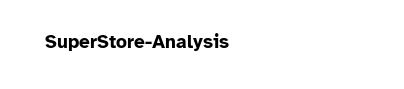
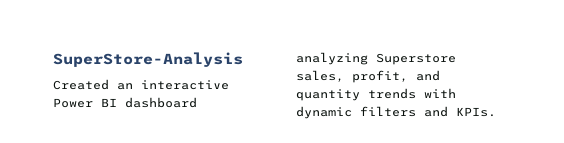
(229, 42) none -> [53,79,229,90] [53,97,197,108] [296,52,456,65] [296,70,440,83] [296,88,456,101] [296,106,496,119] // Created an interactive Power BI dashboard analyzing Superstore sales, profit, and quantity trends with dynamic filters and KPIs.

